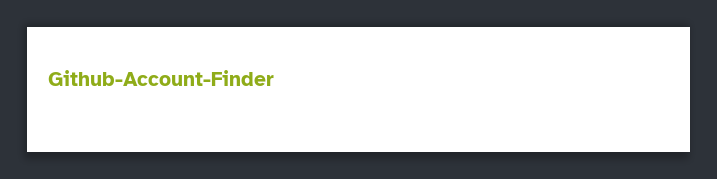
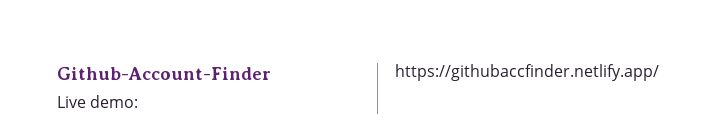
(274, 78) none -> [57,95,139,108] [395,64,659,81] // Live demo: https://githubaccfinder.netlify.app/

